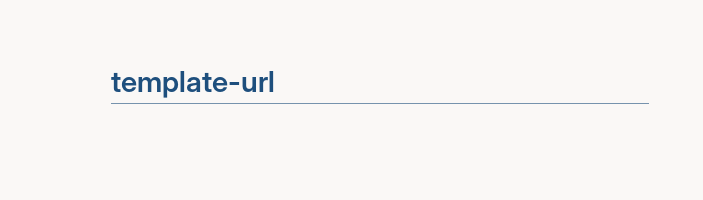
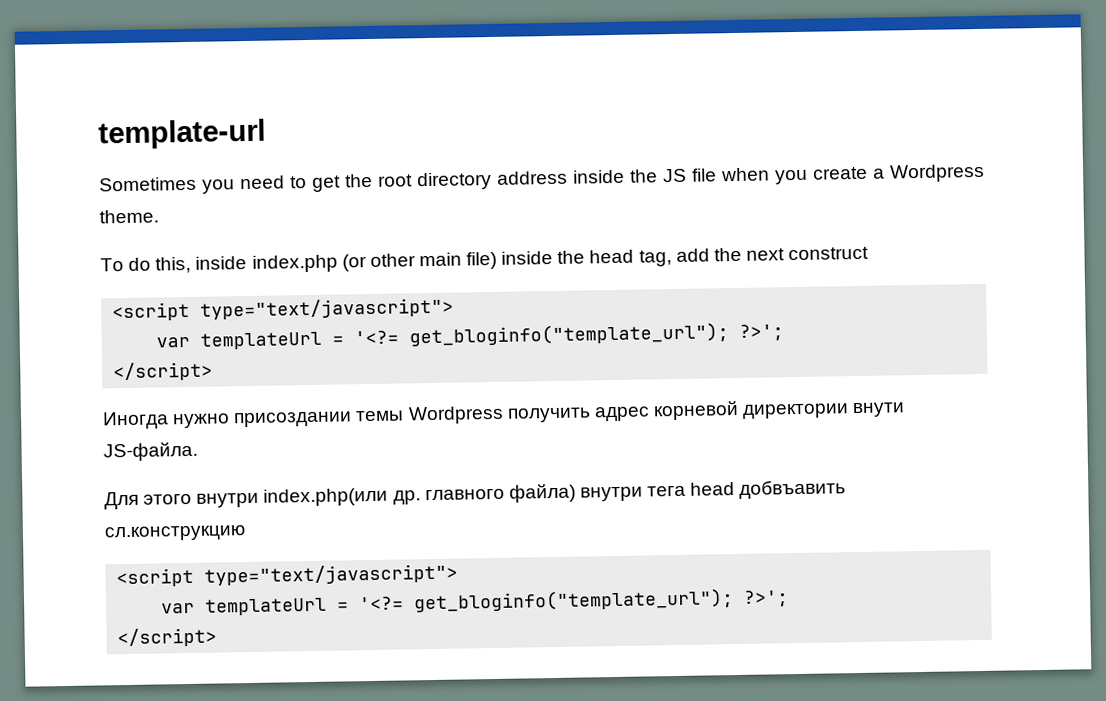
(275, 84) none -> [99,163,985,194] [99,209,159,224] [100,246,870,274] [112,297,455,322] [156,322,785,350] [113,361,214,382] [102,400,906,430] [103,441,198,462] [104,479,847,510] [104,525,246,542] [116,563,459,588] [161,588,790,616] [117,627,218,648] // Sometimes you need to get the root directory address inside the JS file when you create a Wordpress theme. // To do this, inside index.php (or other main file) inside the head tag, add the next construct // <script type="text/javascript"> // var templateUrl = '<?= get_bloginfo("template_url"); ?>'; // </script> // Иногда нужно присоздании темы Wordpress получить адрес корневой директории внути JS-файла. // Для этого внутри index.php(или др. главного файла) внутри тега head добвъавить сл.конструкцию // <script type="text/javascript"> // var templateUrl = '<?= get_bloginfo("template_url"); ?>'; // </script>

